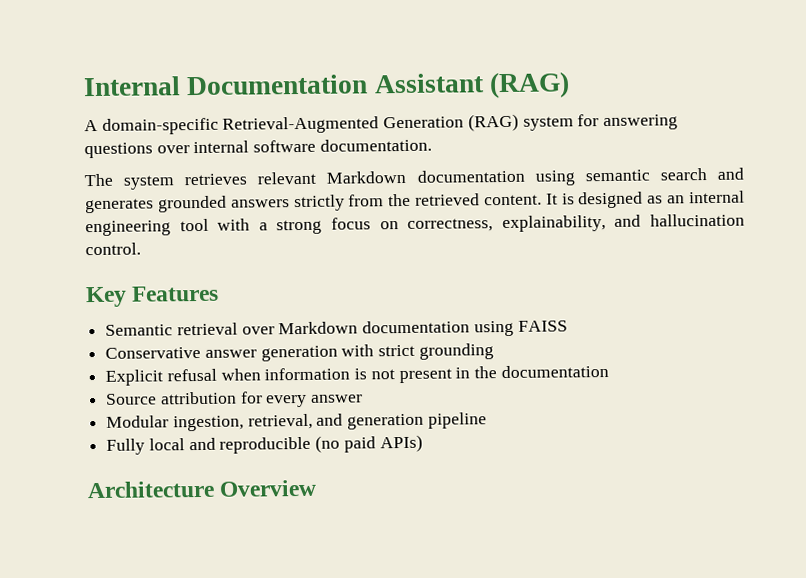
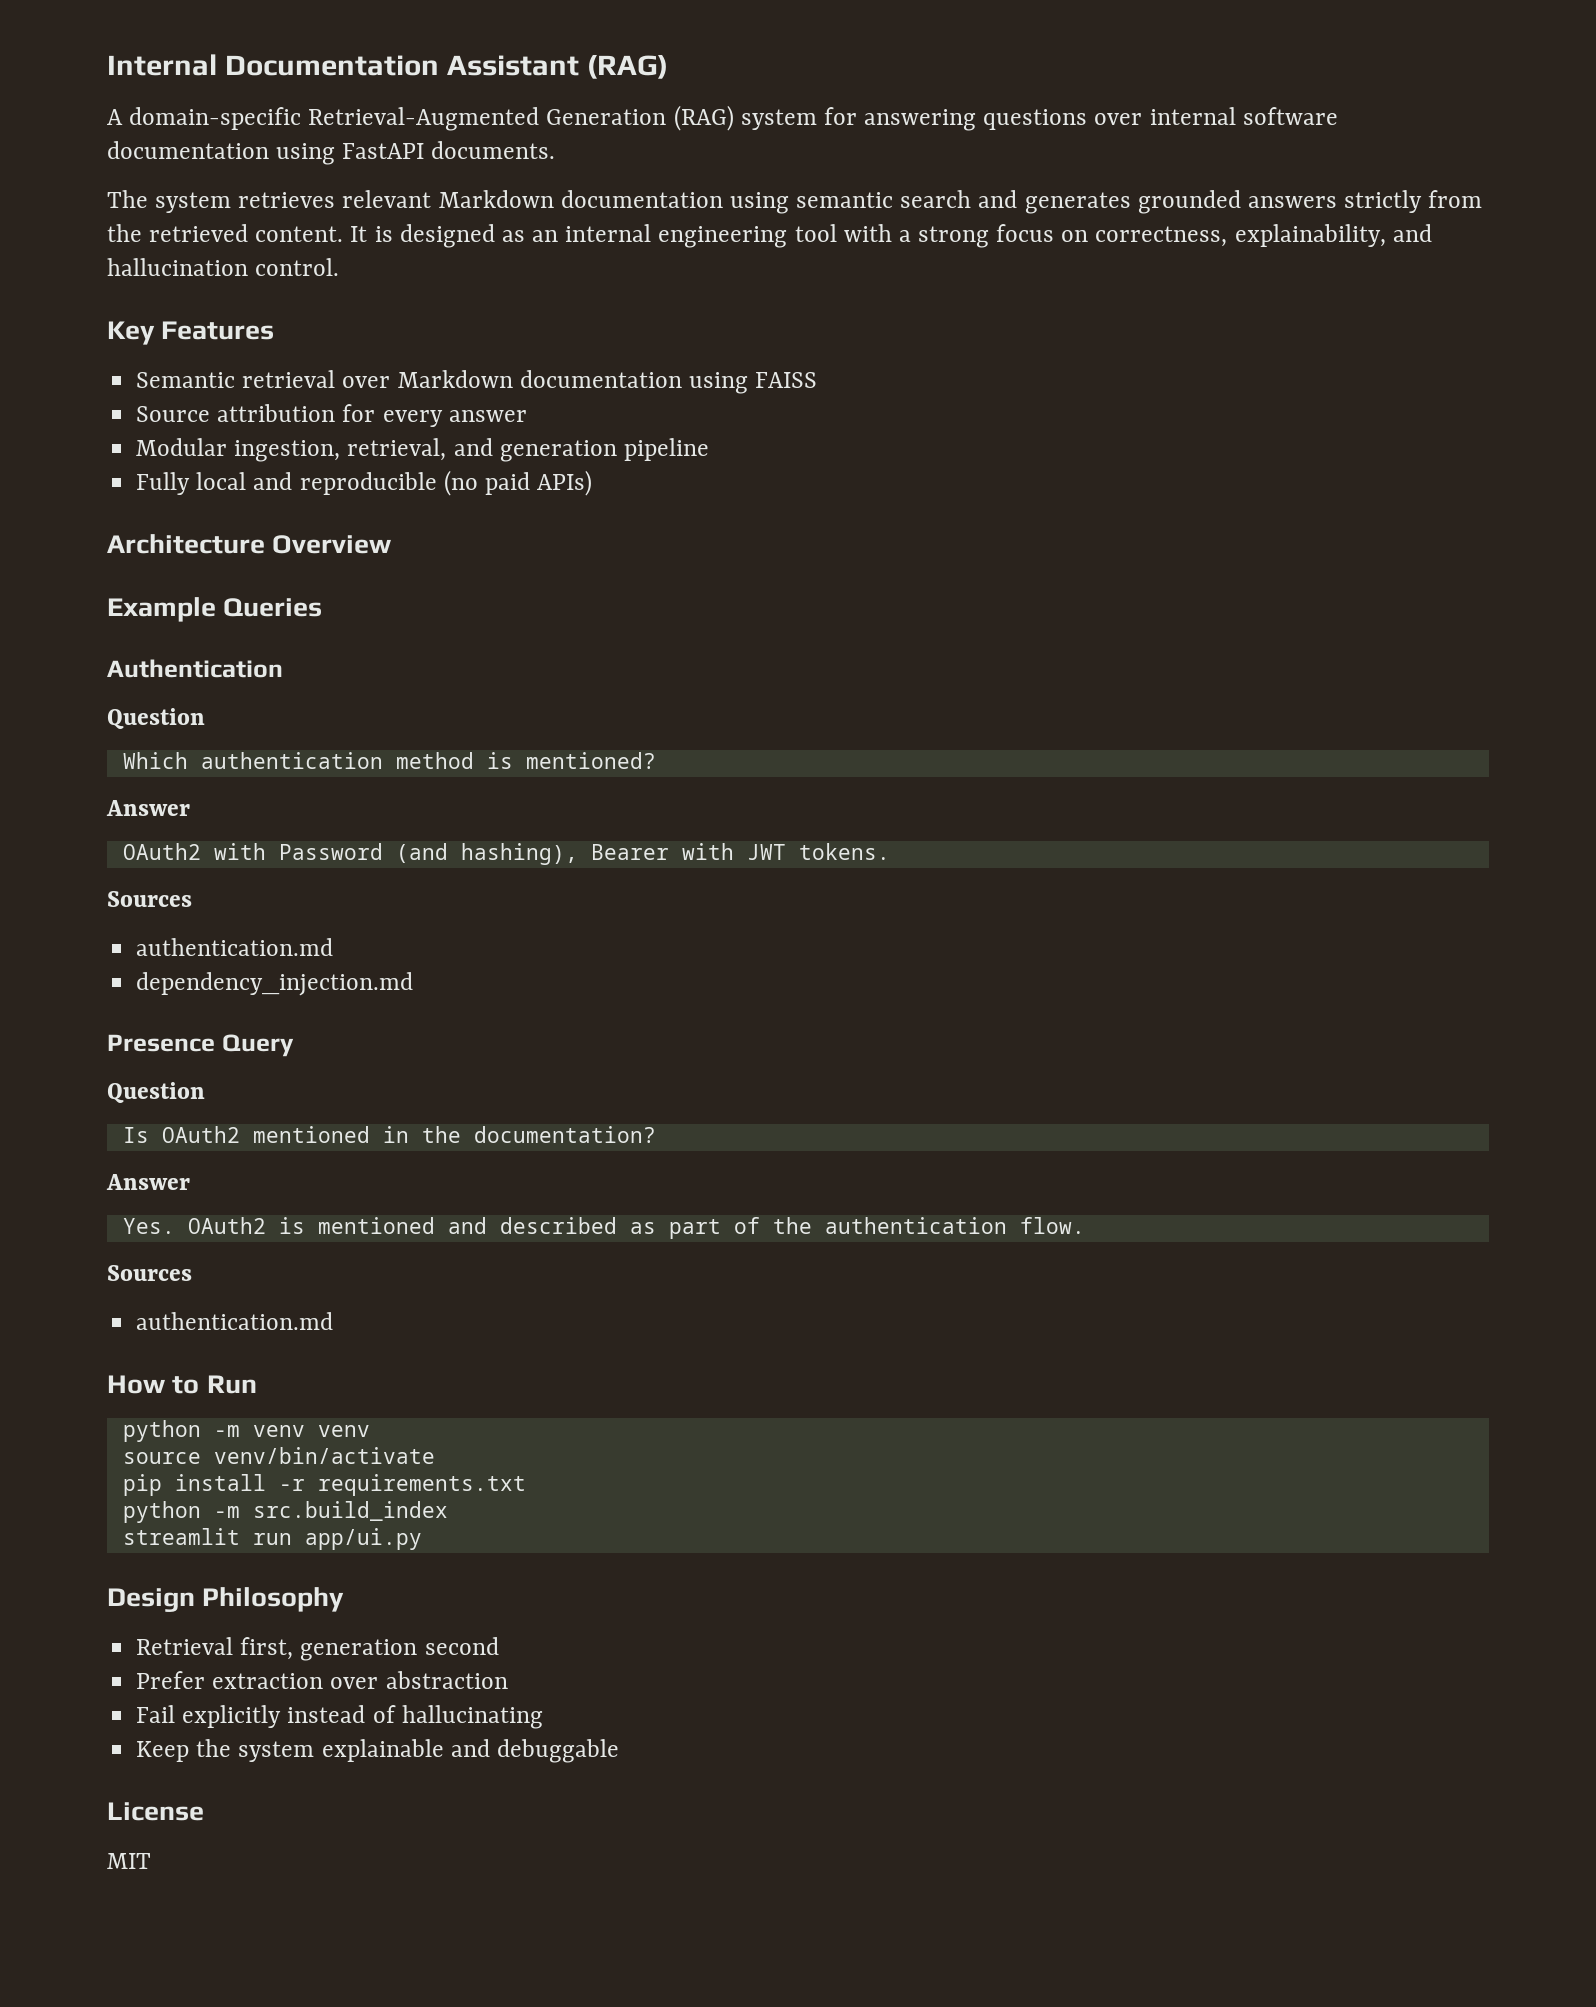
[319,138,432,152] documentation. -> [107,141,556,165] documentation using FastAPI documents.
[105,343,494,362] [105,364,609,386] // Conservative answer generation with strict grounding // Explicit refusal when information is not present in the documentation -> (818, 380) none
(318, 488) none -> [107,597,323,622] [107,659,283,678] [107,708,205,729] [122,752,656,769] [106,800,190,816] [122,843,890,865] [107,891,192,907] [136,938,334,956] [136,972,414,996] [107,1034,294,1057] [107,1082,205,1103] [122,1126,656,1143] [106,1174,190,1190] [122,1217,1085,1239] [107,1265,192,1281] [136,1312,334,1330] [107,1375,257,1394] [122,1420,370,1442] [122,1447,435,1464] [122,1474,526,1496] [122,1501,448,1523] [122,1528,422,1550] [107,1587,345,1612] [136,1637,499,1661] [136,1671,508,1689] [136,1705,543,1729] [136,1739,619,1763] [107,1802,204,1821] [107,1853,151,1869] // Example Queries // Authentication // Question // Which authentication method is mentioned? // Answer // OAuth2 with Password (and hashing), Bearer with JWT tokens. // Sources // authentication.md // dependency_injection.md // Presence Query // Question // Is OAuth2 mentioned in the documentation? // Answer // Yes. OAuth2 is mentioned and described as part of the authentication flow. // Sources // authentication.md // How to Run // python -m venv venv // source venv/bin/activate // pip install -r requirements.txt // python -m src.build_index // streamlit run app/ui.py // Design Philosophy // Retrieval first, generation second // Prefer extraction over abstraction // Fail explicitly instead of hallucinating // Keep the system explainable and debuggable // License // MIT

